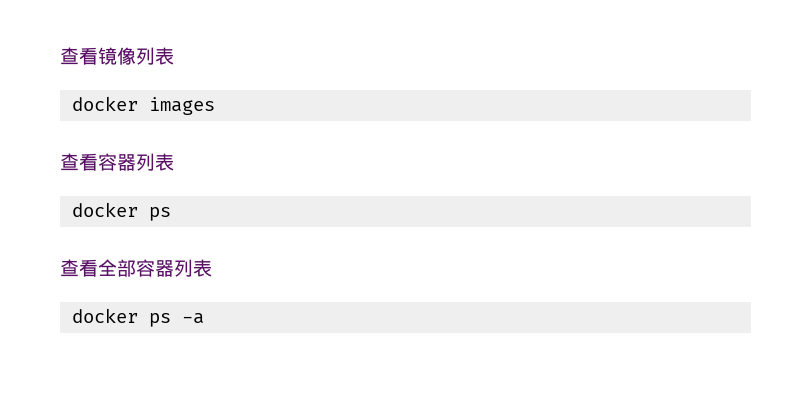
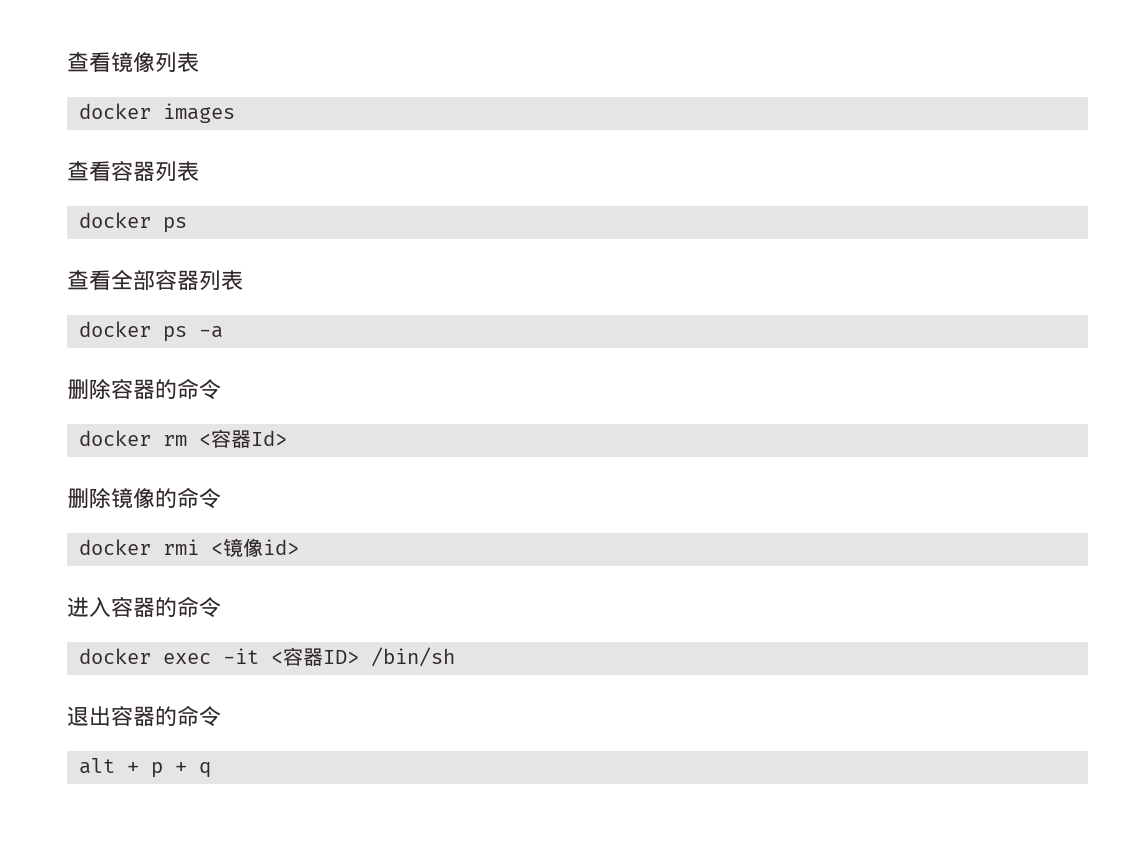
(204, 318) none -> [67,378,221,400] [78,429,287,448] [67,487,221,509] [78,538,299,557] [67,596,221,618] [78,647,455,667] [67,705,221,727] [78,758,211,778] // 删除容器的命令 // docker rm <容器Id> // 删除镜像的命令 // docker rmi <镜像id> // 进入容器的命令 // docker exec -it <容器ID> /bin/sh // 退出容器的命令 // alt + p + q

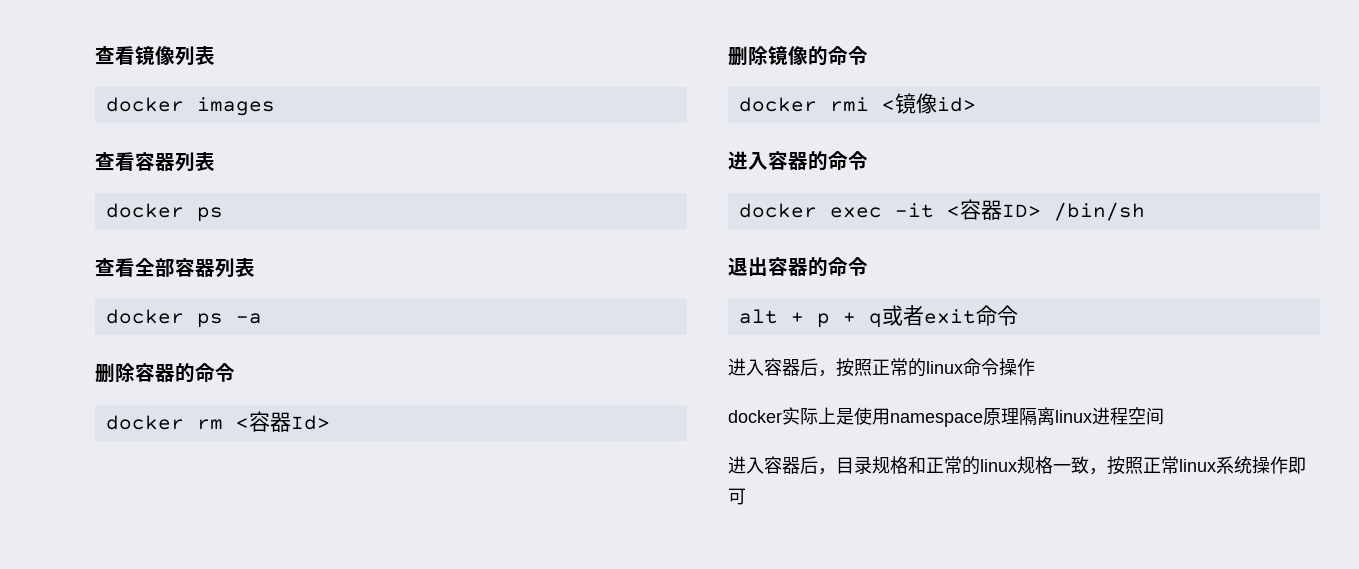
(211, 770) none -> [881,305,1018,326] [728,358,1035,377] [728,407,1164,427] [728,456,1306,475] [728,488,746,505] 或者exit命令 // 进入容器后，按照正常的linux命令操作 // docker实际上是使用namespace原理隔离linux进程空间 // 进入容器后，目录规格和正常的linux规格一致，按照正常linux系统操作即可

